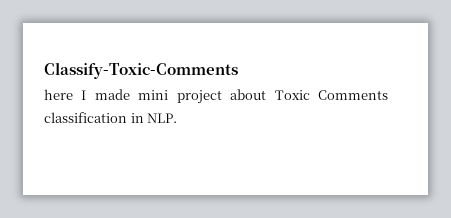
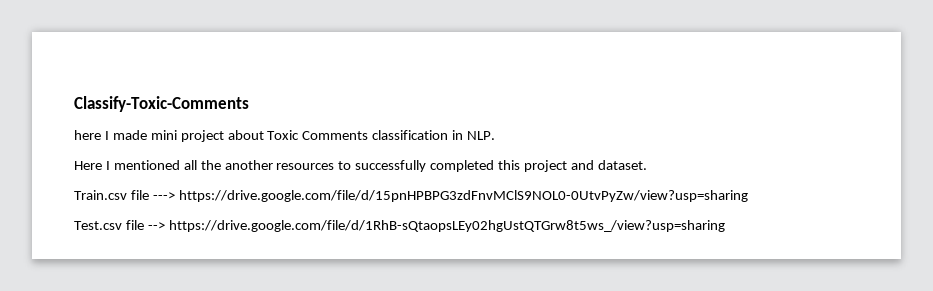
(178, 118) none -> [74,160,647,172] [74,190,748,202] [74,220,725,232] // Here I mentioned all the another resources to successfully completed this project and dataset. // Train.csv file ---> https://drive.google.com/file/d/15pnHPBPG3zdFnvMClS9NOL0-0UtvPyZw/view?usp=sharing // Test.csv file --> https://drive.google.com/file/d/1RhB-sQtaopsLEy02hgUstQTGrw8t5ws_/view?usp=sharing

